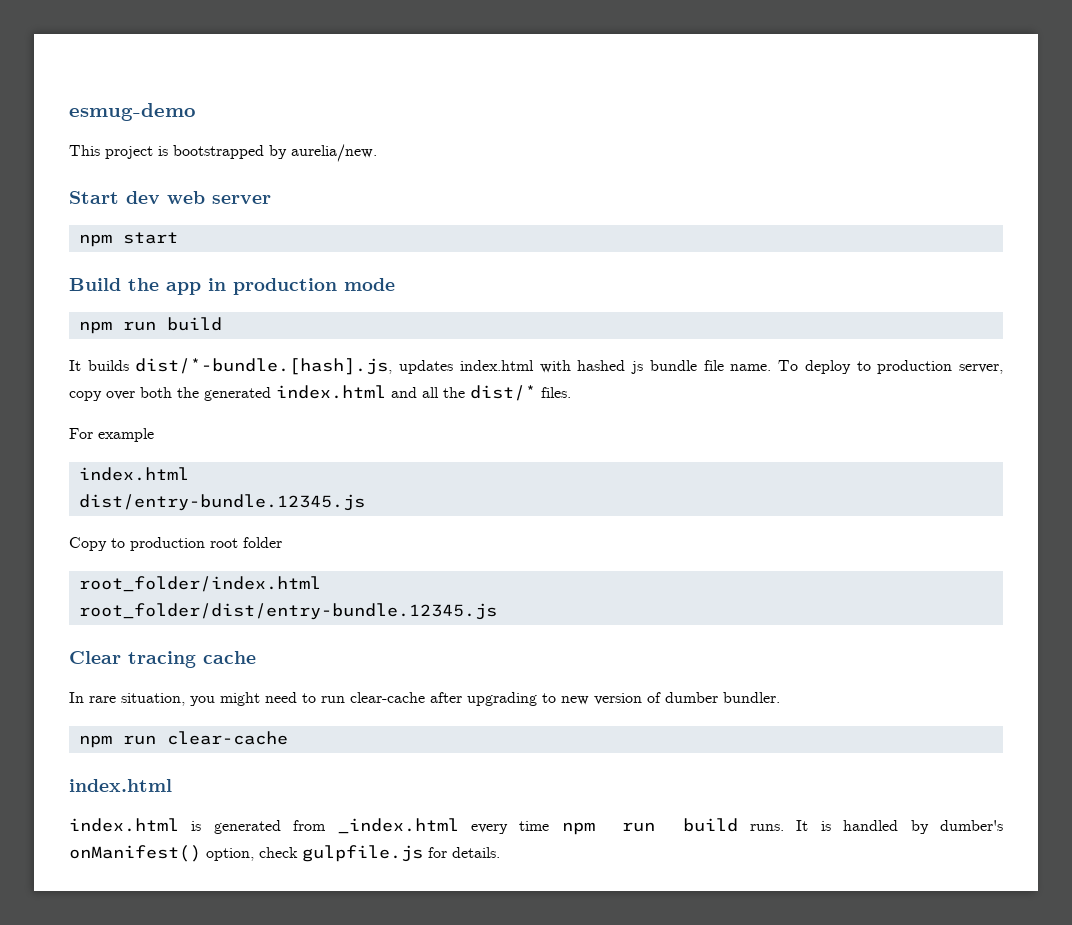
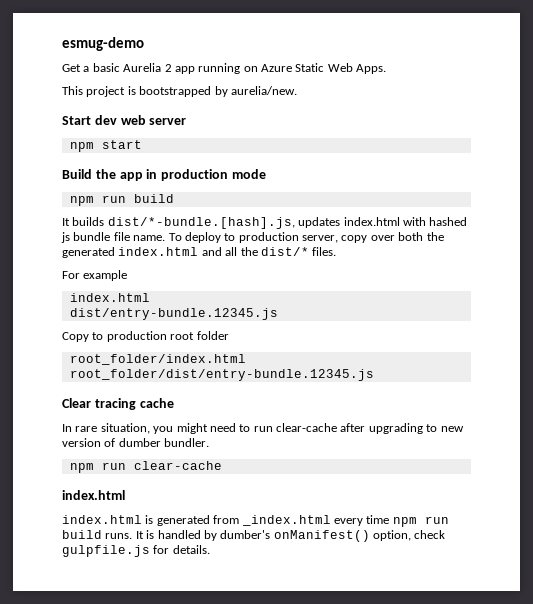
(196, 112) none -> [62,63,387,74] // Get a basic Aurelia 2 app running on Azure Static Web Apps.

